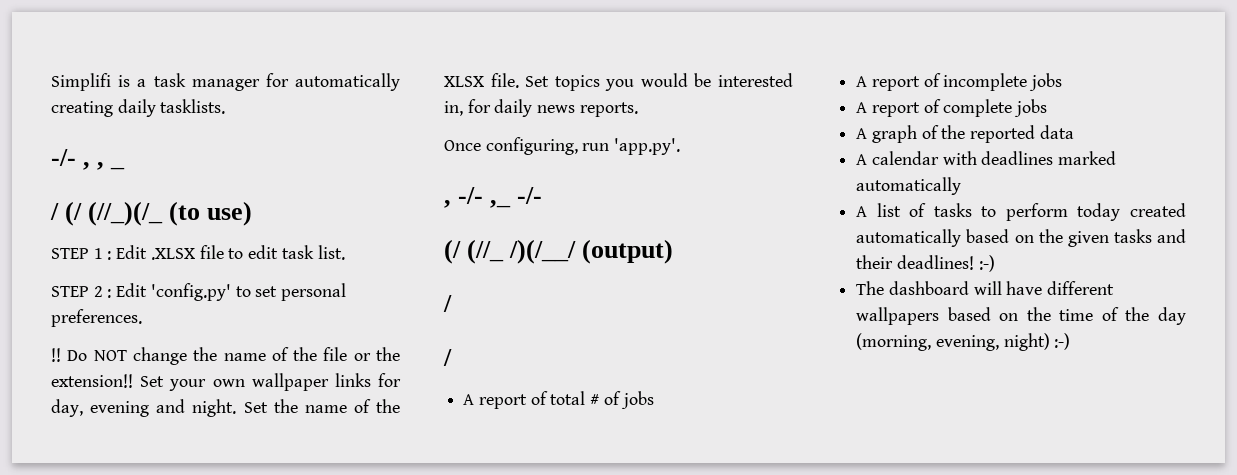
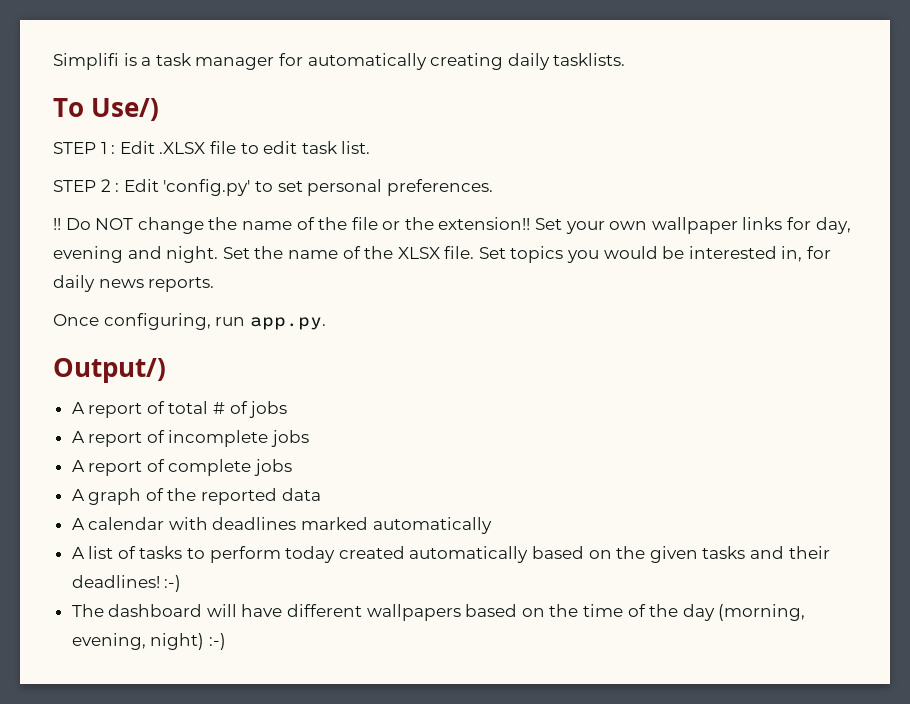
[51,149,126,170] [50,201,253,226] -/- , , _ // / (/ (//_)(/_ (to use) -> [53,98,160,121] To Use/)
[614,138,681,155] [444,187,543,208] [444,239,674,264] [443,295,452,312] [443,349,452,366] 'app.py'. // , -/- ,_ -/- // (/ (//_ /)(/__/ (output) // / // / -> [249,317,326,330] [53,358,166,383] app.py. // Output/)

